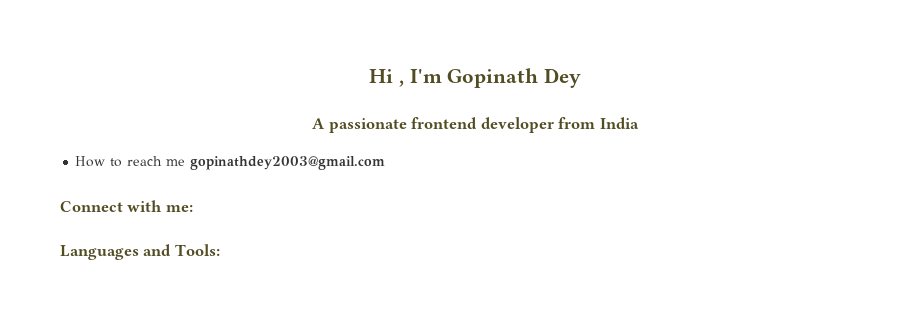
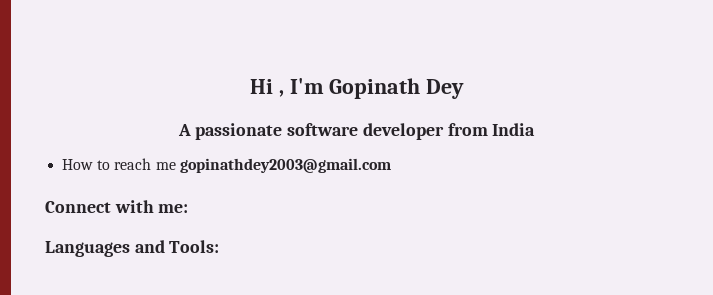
[411,117,478,129] frontend -> [287,123,359,136] software

